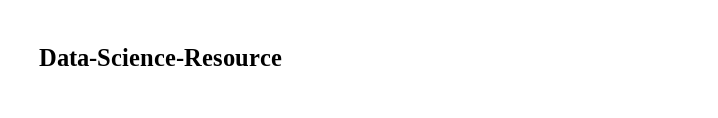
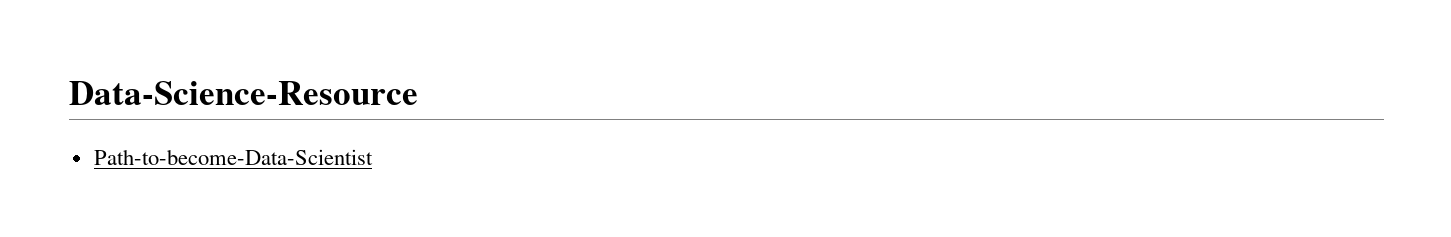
(282, 57) none -> [93,149,373,165] // Path-to-become-Data-Scientist

